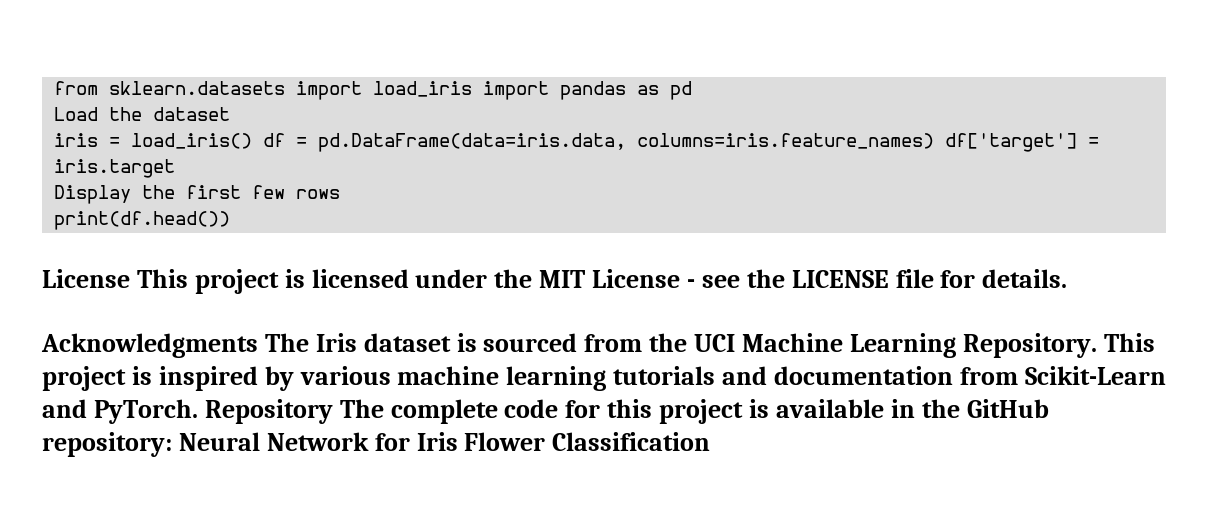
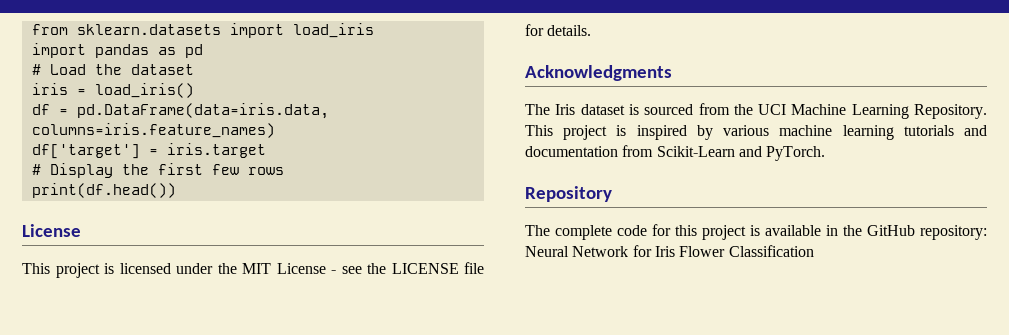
(473, 89) none -> (374, 30) //
(693, 90) none -> [31,64,41,75] #
(253, 141) none -> (194, 90) //
(935, 141) none -> (275, 130) //
(176, 168) none -> [31,164,41,175] #
(130, 278) none -> (81, 230) //
(258, 345) none -> (672, 73) //
(198, 411) none -> (826, 153) //
(333, 411) none -> (612, 194) //

